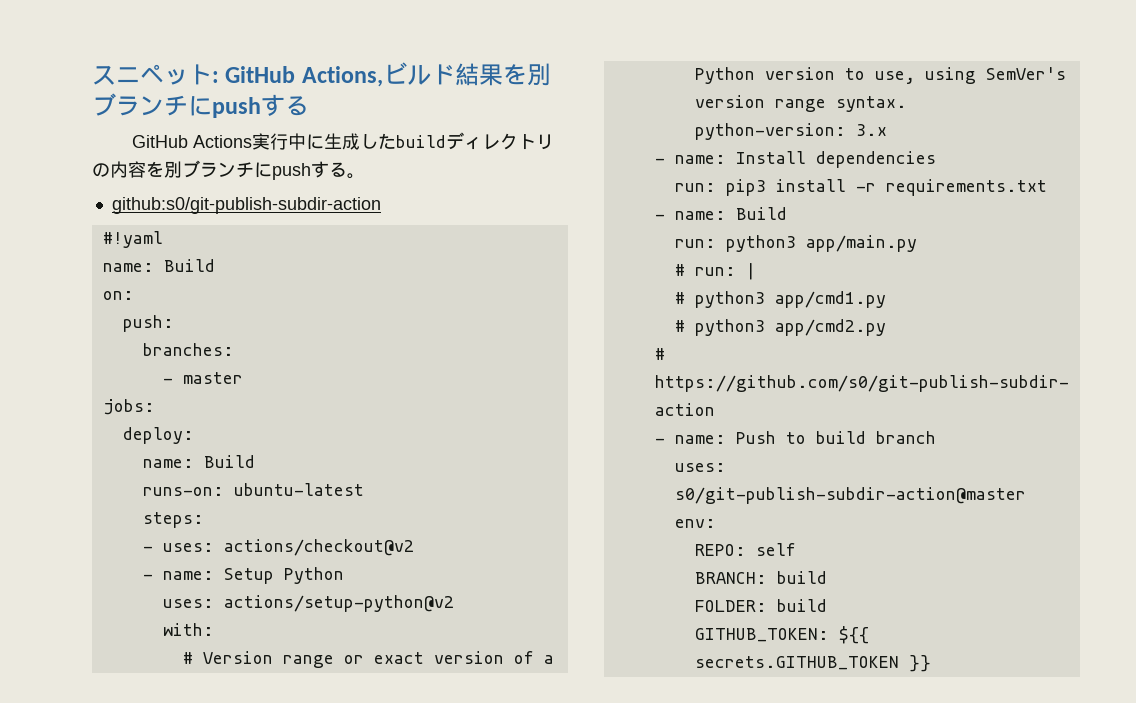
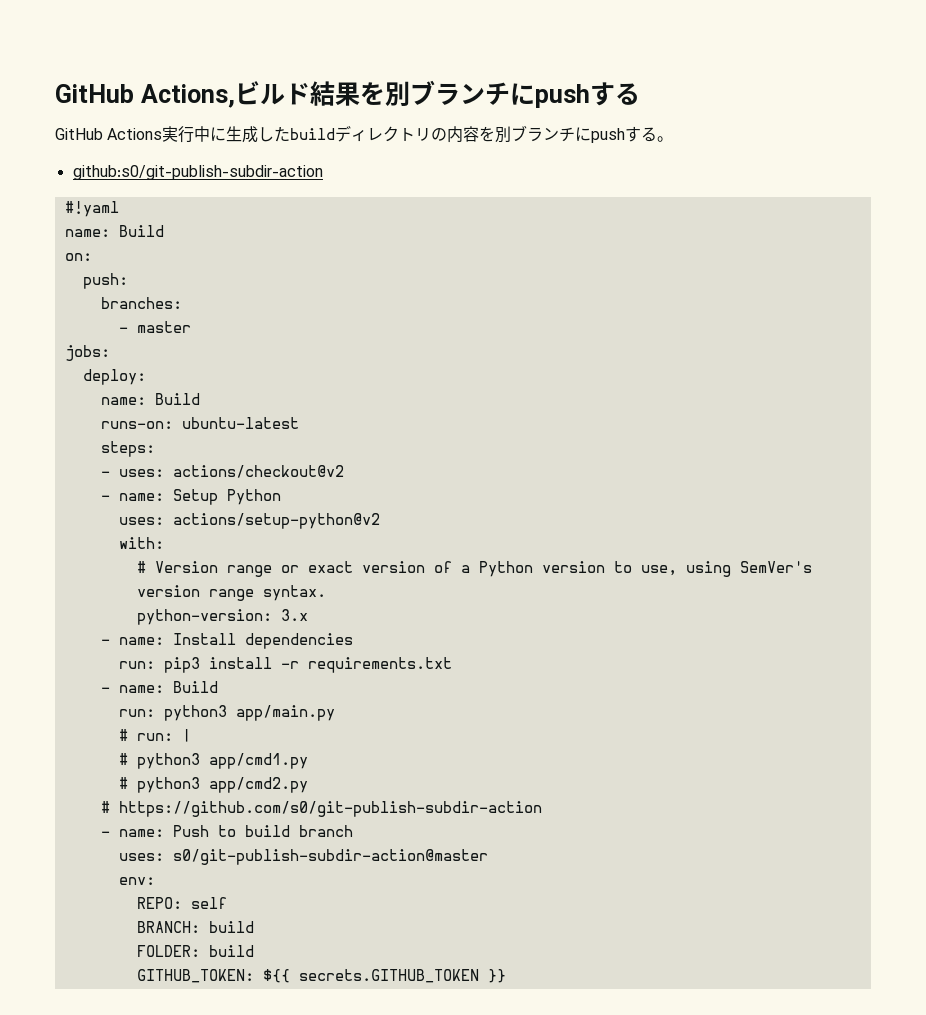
[92,64,219,85] スニペット: -> (55, 93) none

